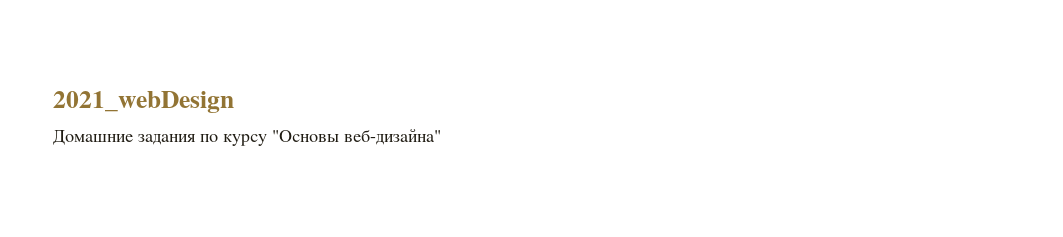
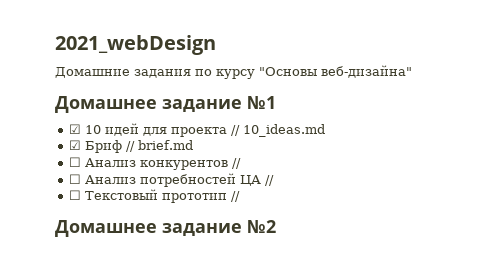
(441, 137) none -> [55,96,276,113] [68,123,325,137] [68,140,193,153] [68,157,241,170] [68,173,274,187] [68,189,240,203] [55,220,276,237] // Домашнее задание №1 // ☑ 10 идей для проекта // 10_ideas.md // ☑ Бриф // brief.md // ☐ Анализ конкурентов // // ☐ Анализ потребностей ЦА // // ☐ Текстовый прототип // // Домашнее задание №2

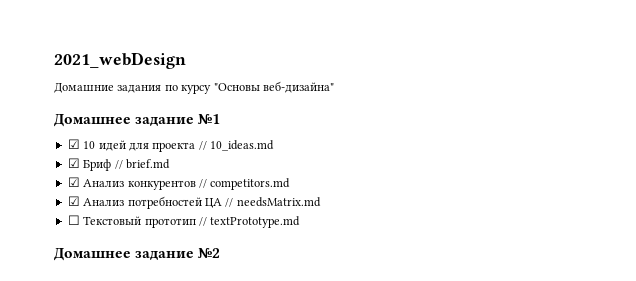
[68,157,81,167] ☐ -> [67,177,80,187] ☑
[68,174,81,184] // ☐ -> [210,178,291,190] [67,196,80,206] competitors.md // ☑
(274, 180) none -> [236,197,321,207] needsMatrix.md
(240, 196) none -> [210,216,301,228] textPrototype.md

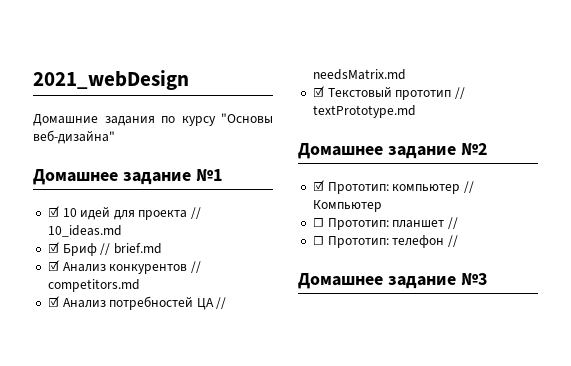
[67,215,80,225] ☐ -> [312,86,324,97] ☑
(221, 253) none -> [312,180,474,194] [312,200,382,212] [312,217,458,230] [312,235,458,248] [298,273,488,289] // ☑ Прототип: компьютер // Компьютер // ☐ Прототип: планшет // // ☐ Прототип: телефон // // Домашнее задание №3

